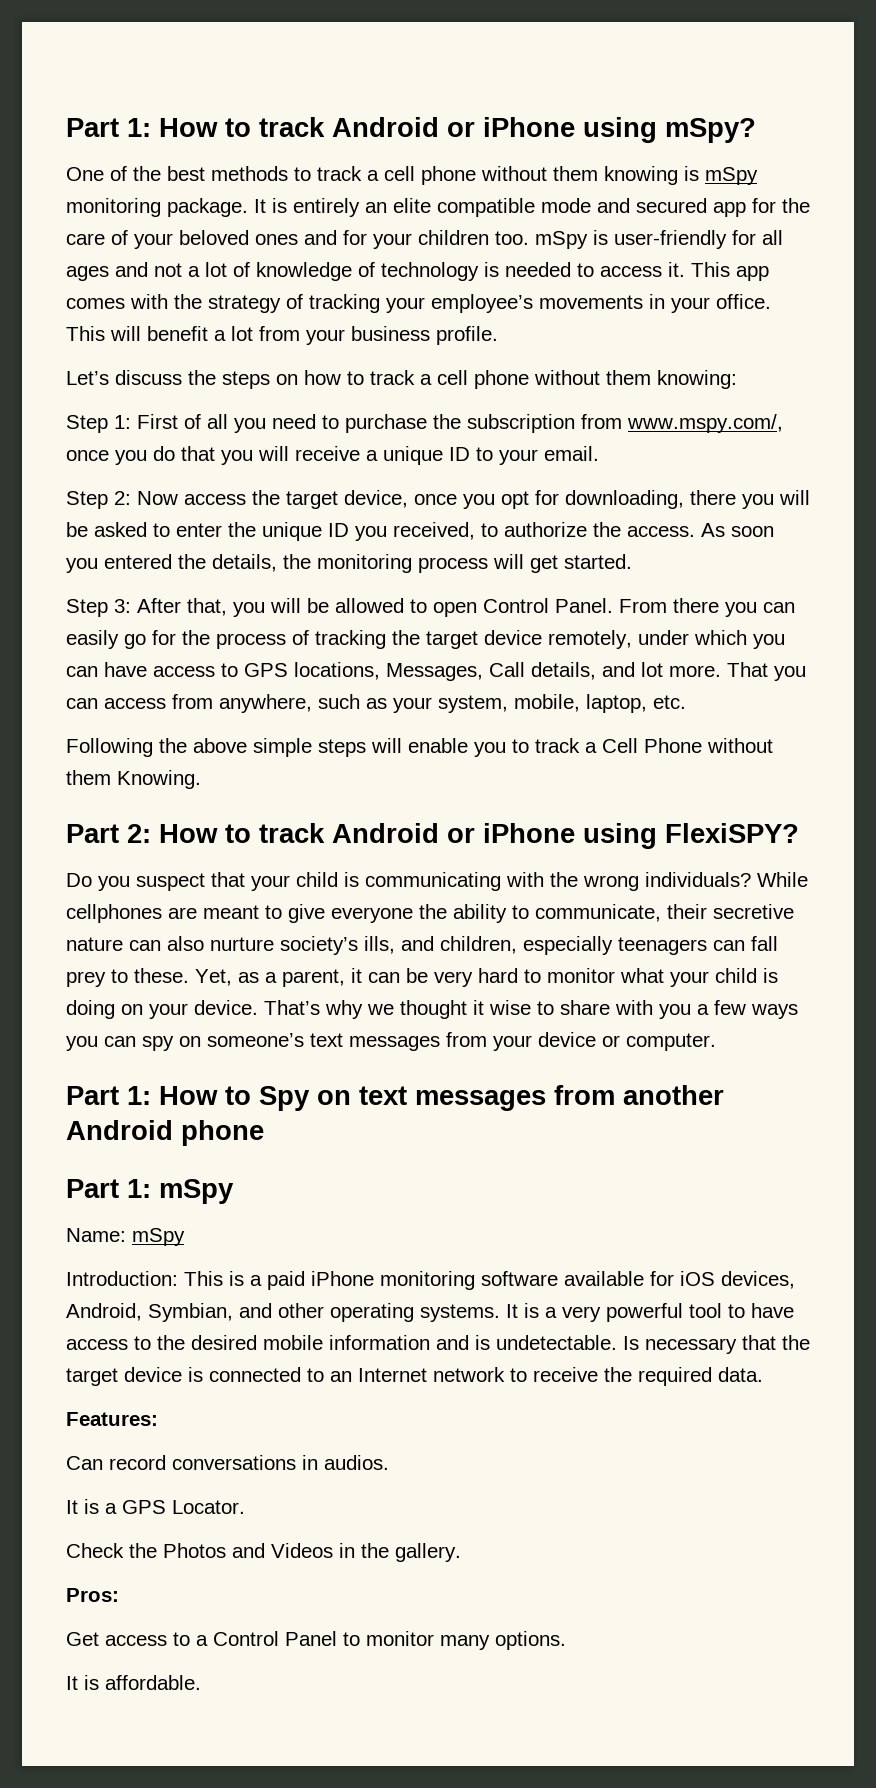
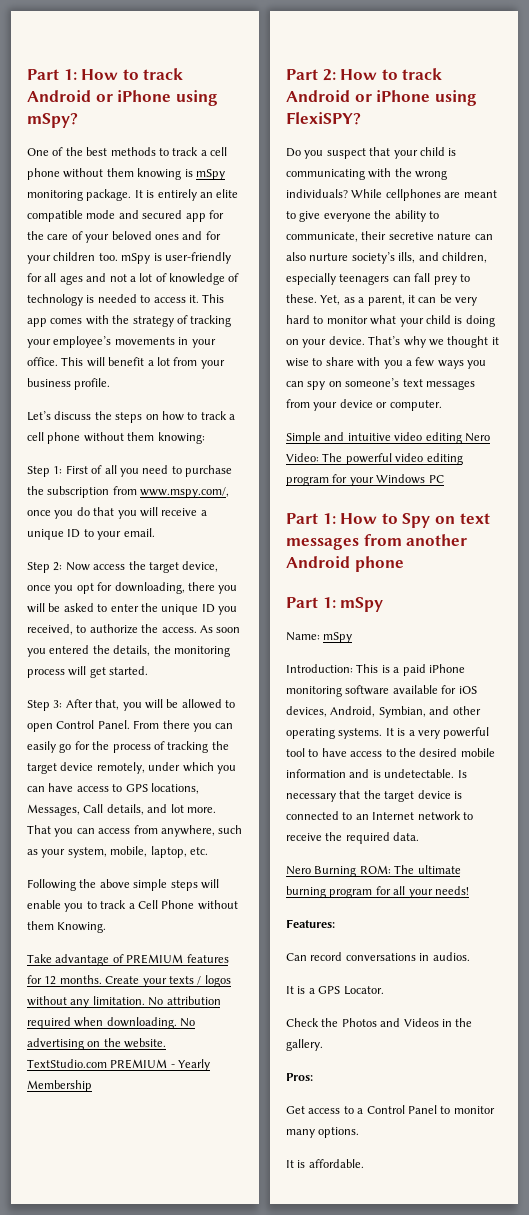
(201, 779) none -> [27,954,229,966] [27,975,231,987] [27,996,221,1008] [27,1017,196,1029] [27,1038,167,1050] [27,1059,211,1071] [27,1080,92,1092] // Take advantage of PREMIUM features for 12 months. Create your texts / logos without any limitation. No attribution required when downloading. No advertising on the website. TextStudio.com PREMIUM - Yearly Membership
(716, 1042) none -> [286,432,490,444] [286,453,463,465] [286,474,444,486] // Simple and intuitive video editing Nero Video: The powerful video editing program for your Windows PC
(763, 1374) none -> [286,865,461,877] [286,886,469,898] // Nero Burning ROM: The ultimate burning program for all your needs!

